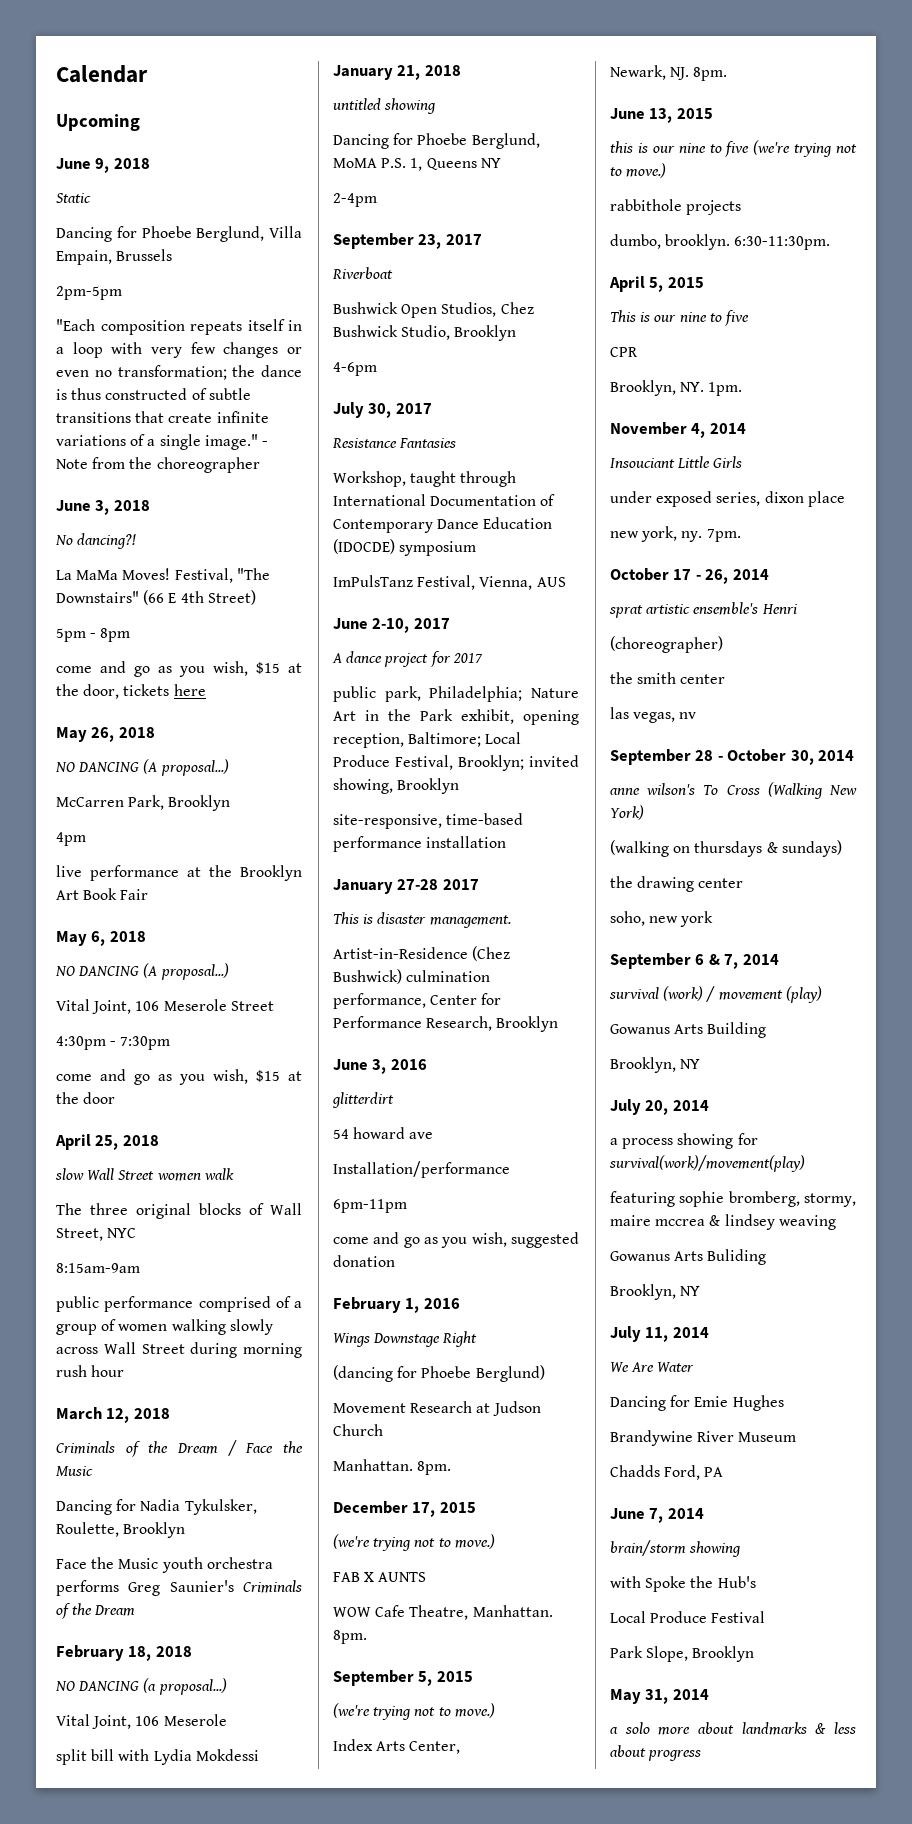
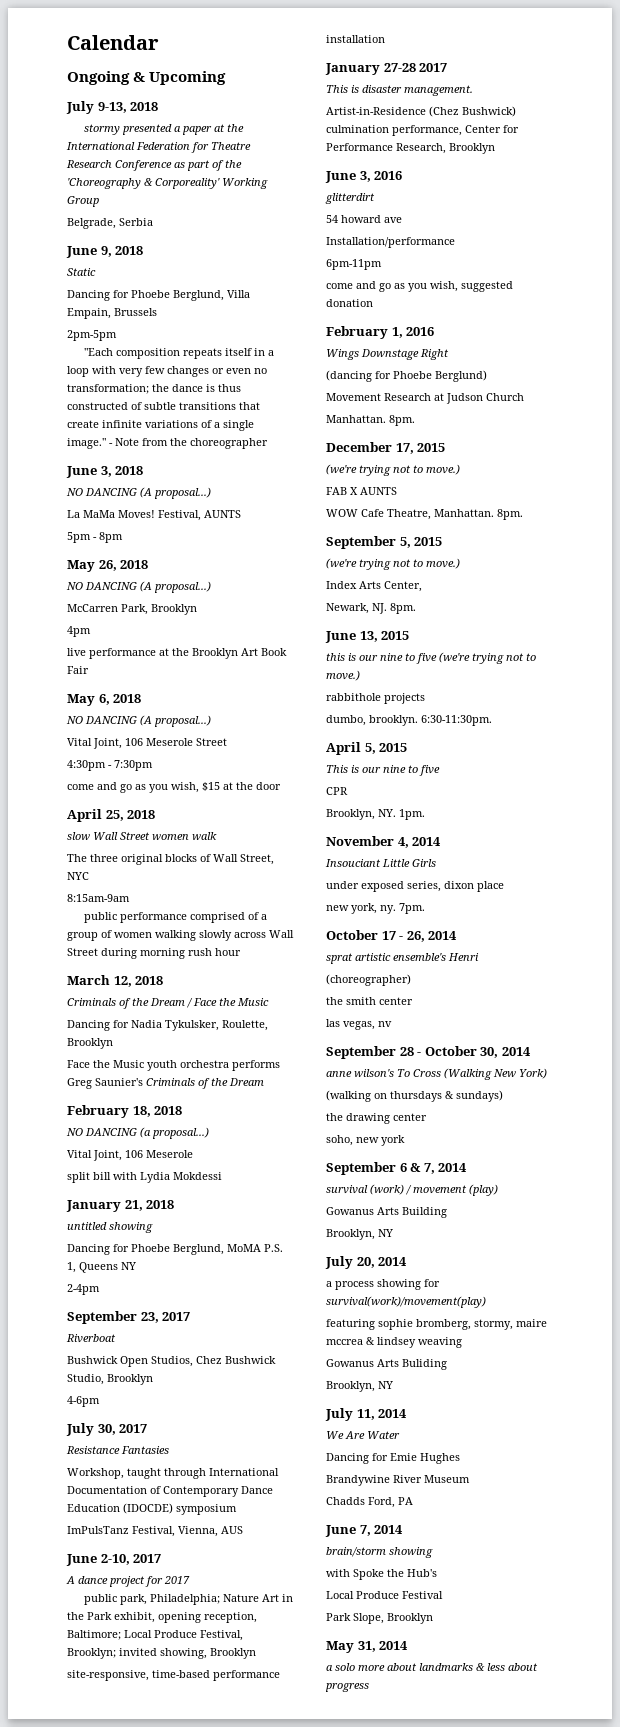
(148, 74) none -> [67,71,146,85] Ongoing &
(140, 122) none -> [66,101,159,114] [84,124,245,135] [66,142,251,153] [66,160,242,171] [67,178,268,189] [67,196,99,207] [67,218,153,229] // July 9-13, 2018 // stormy presented a paper at the International Federation for Theatre Research Conference as part of the 'Choreography & Corporeality' Working Group // Belgrade, Serbia
[55,533,137,549] No dancing?! -> [66,487,211,499] NO DANCING (A proposal...)
[236,568,270,580] [56,590,256,605] [56,628,131,642] [56,661,302,677] [56,684,206,699] "The Downstairs" (66 E 4th Street) // 5pm - 8pm // come and go as you wish, $15 at the door, tickets here -> [204,510,241,518] [67,532,123,543] AUNTS // 5pm - 8pm

